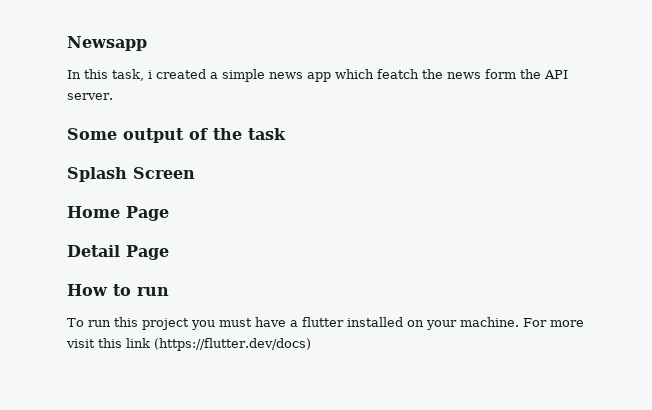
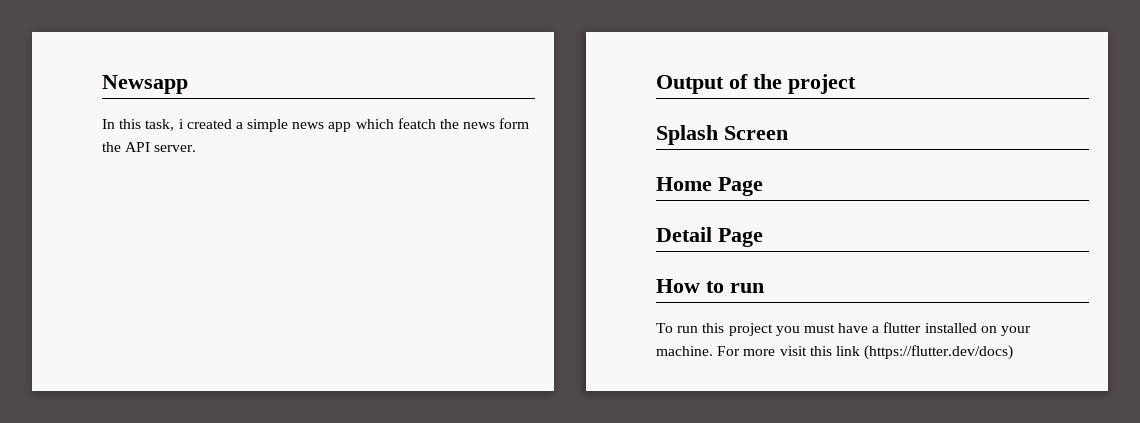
[67,128,184,143] Some output -> [656,75,724,94] Output
[248,128,286,140] task -> [788,74,856,94] project

